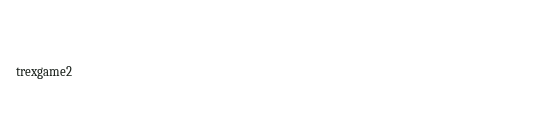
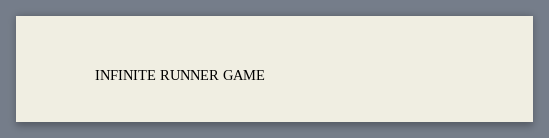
[16,66,72,79] trexgame2 -> [95,70,265,80] INFINITE RUNNER GAME

